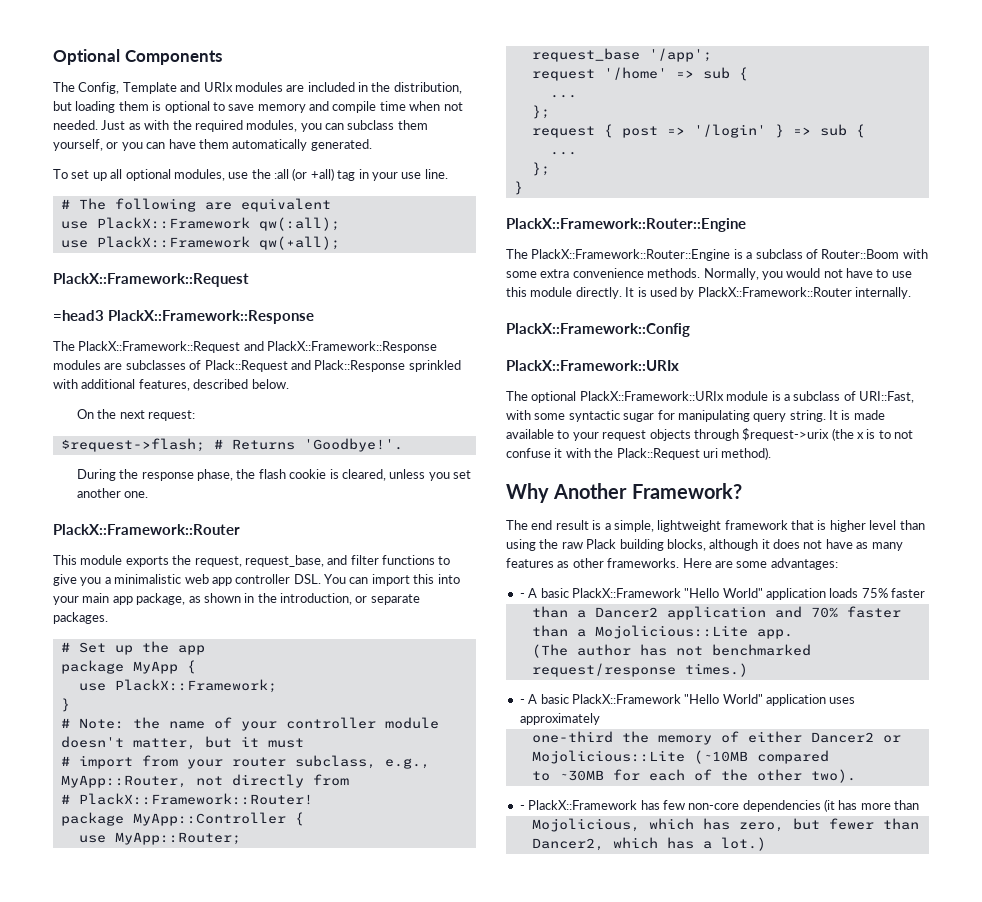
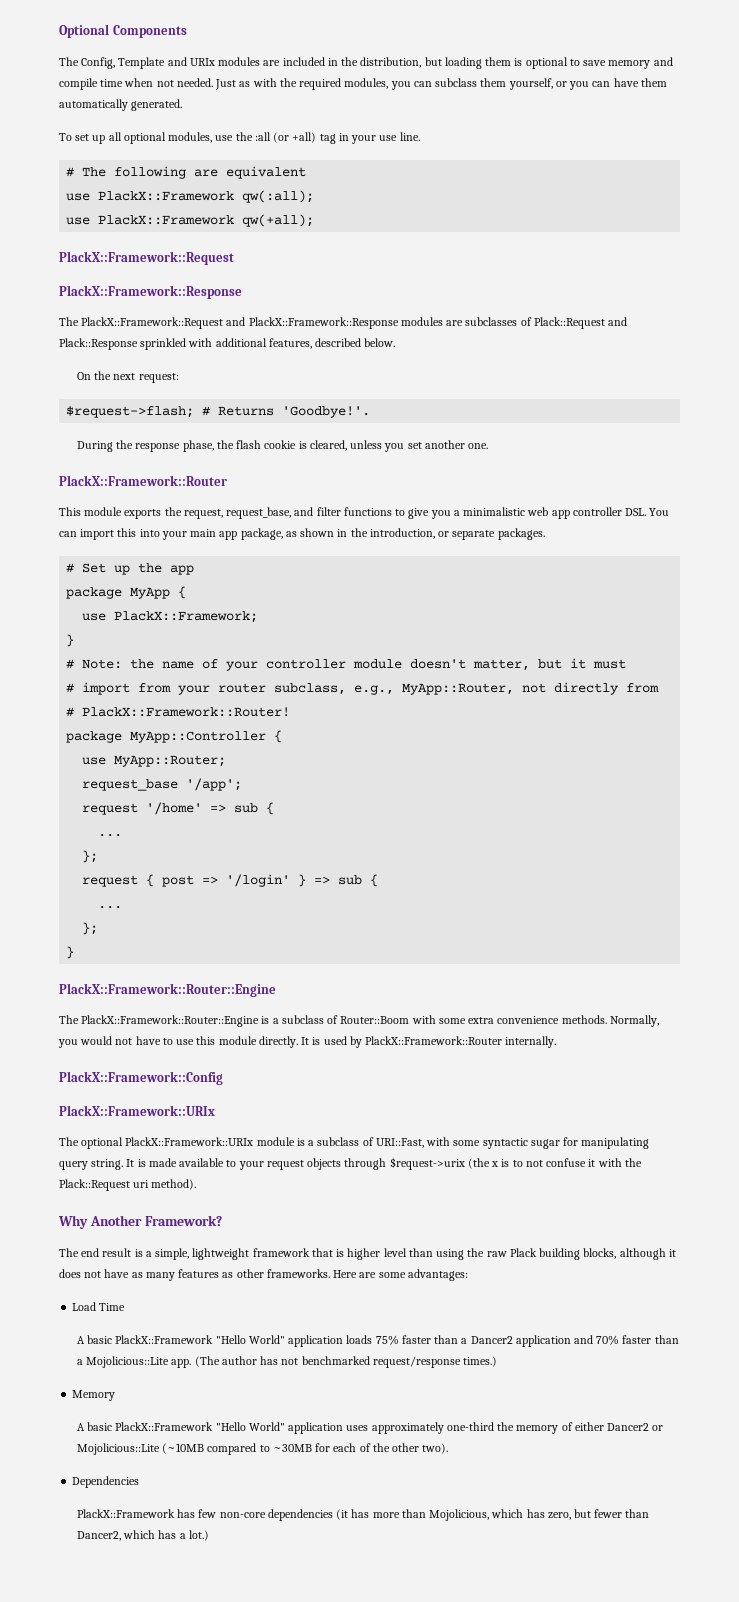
[53,310,104,321] =head3 -> (234, 258) none
[519,593,525,598] - -> [72,1302,126,1311] Load Time //
(926, 593) // -> (431, 1339) none
(793, 634) // -> (192, 1363) none
[519,699,525,704] - -> [72,1390,116,1401] Memory //
(600, 719) // -> (444, 1428) none
(829, 757) // -> (257, 1449) none
[519,805,525,810] - -> [72,1476,140,1488] Dependencies //
(920, 805) // -> (426, 1513) none

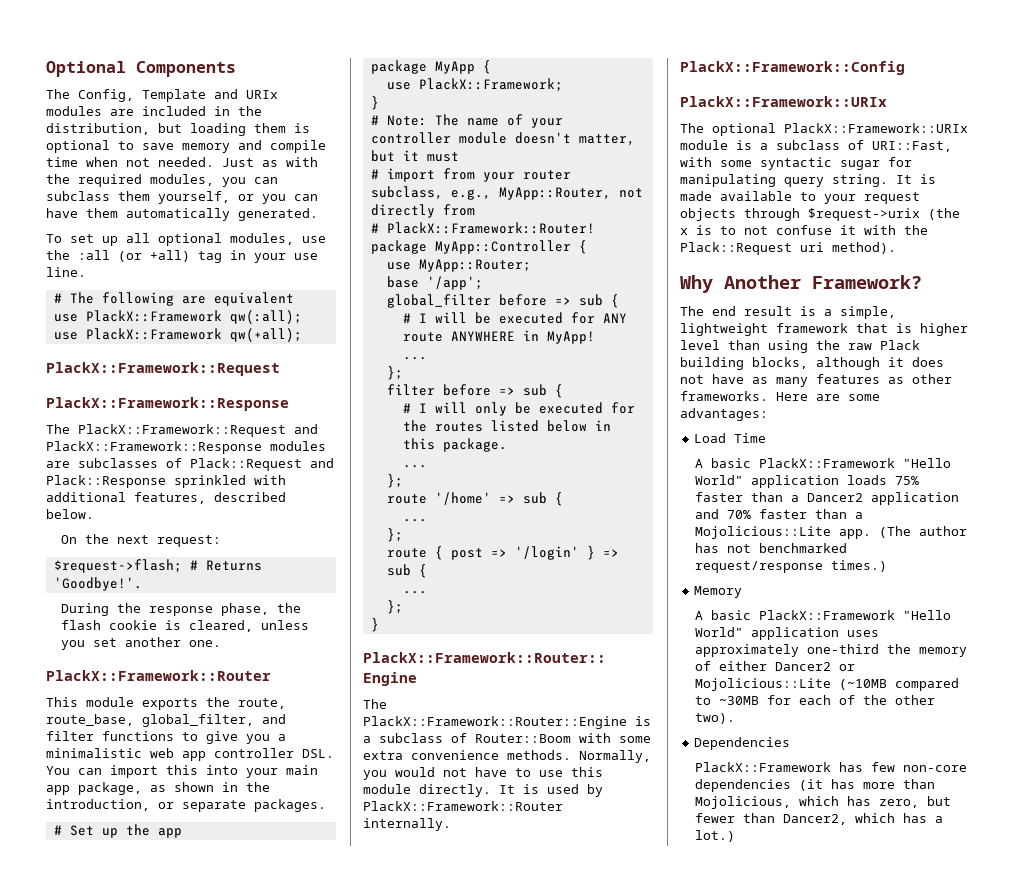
[183,507,292,519] request, request_base, -> [238,698,286,709] [46,714,254,727] route, route_base, global_filter,
[130,659,155,669] the -> [434,114,459,126] The
[82,779,179,791] request_base -> [386,276,419,288] base
[82,803,139,815] request -> [386,294,619,308] [402,312,627,324] [402,330,595,344] [402,357,427,360] [386,366,403,380] [386,384,563,398] [402,402,635,416] [402,420,611,432] [402,438,507,452] [402,465,427,468] [386,474,403,488] [386,494,427,504] global_filter before => sub { // # I will be executed for ANY route ANYWHERE in MyApp! // ... // }; // filter before => sub { // # I will only be executed for the routes listed below in this package. // ... // }; // route
[82,875,139,887] request -> [386,548,427,558] route

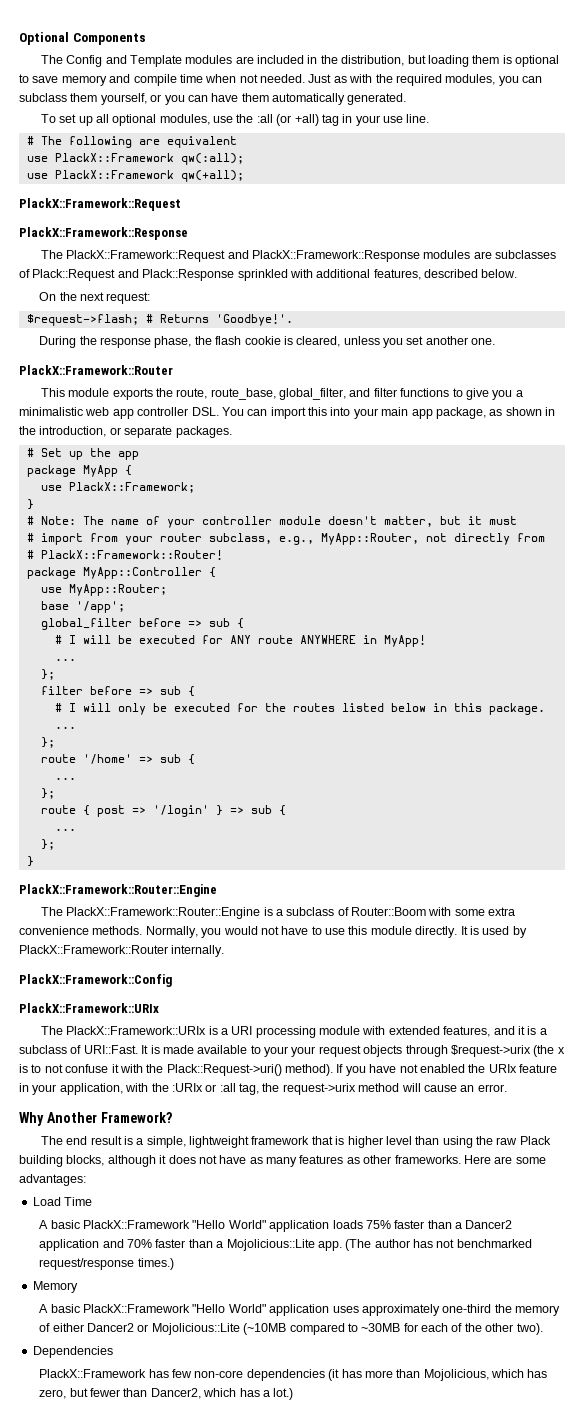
[78,89,278,102] Config, Template and URIx -> [66,55,182,67] Config and Template
[712,123,968,136] [680,140,952,152] [680,157,912,170] [680,174,888,187] optional PlackX::Framework::URIx module is a subclass of URI::Fast, with some syntactic sugar for manipulating query string. -> [66,1026,547,1038] [19,1045,138,1054] PlackX::Framework::URIx is a URI processing module with extended features, and it is a subclass of URI::Fast.
(856, 199) none -> [291,1046,316,1057] your
[680,242,824,255] Plack::Request uri -> [166,1064,282,1076] Plack::Request->uri()
(896, 248) none -> [336,1064,557,1076] [19,1083,507,1095] If you have not enabled the URIx feature in your application, with the :URIx or :all tag, the request->urix method will cause an error.

